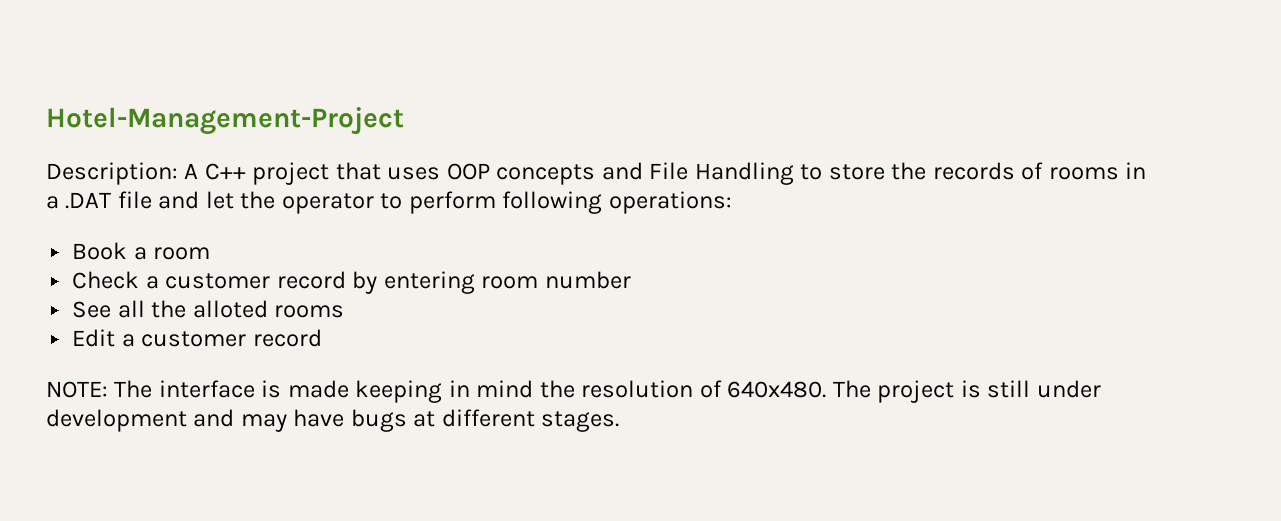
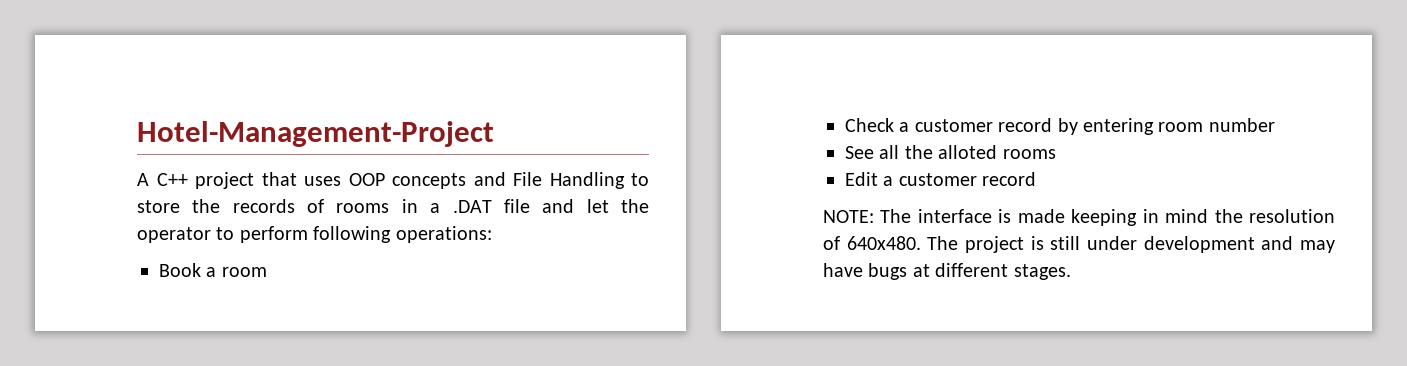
[46,162,178,185] Description: -> (494, 134) none

